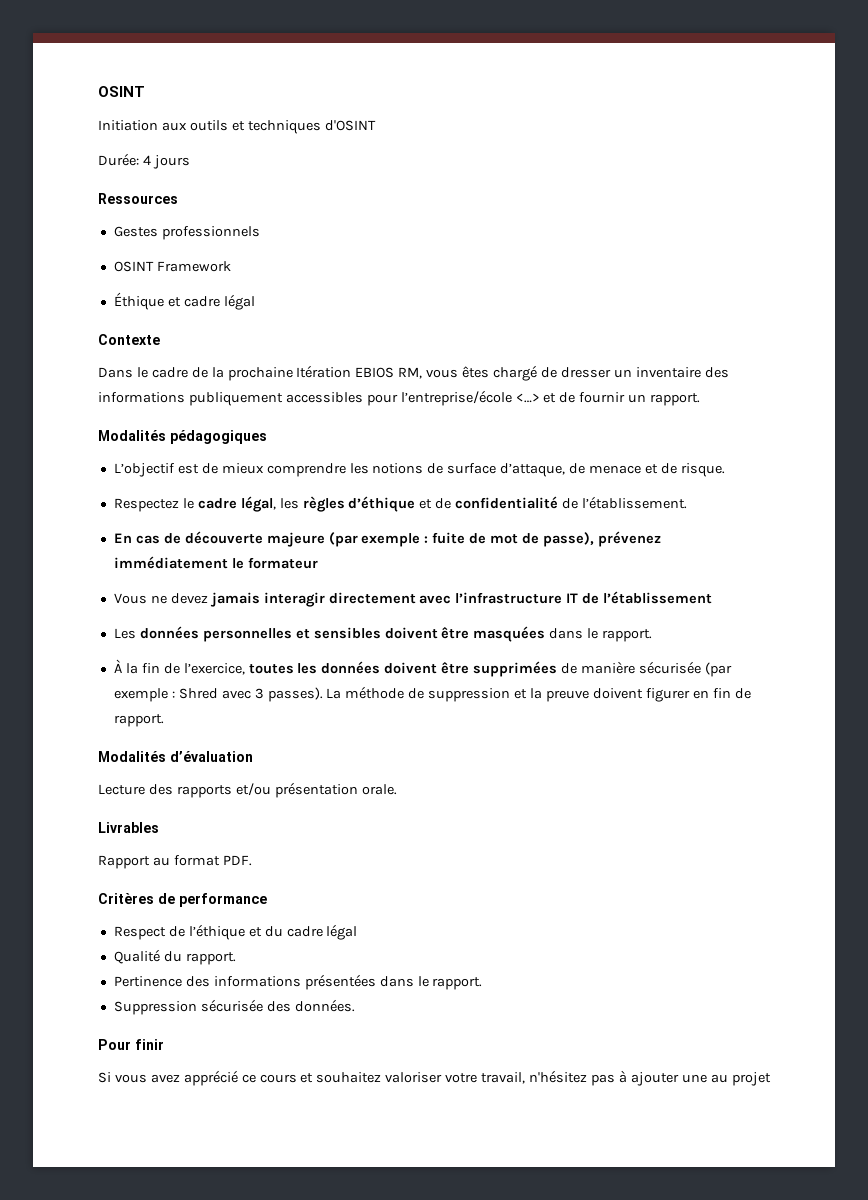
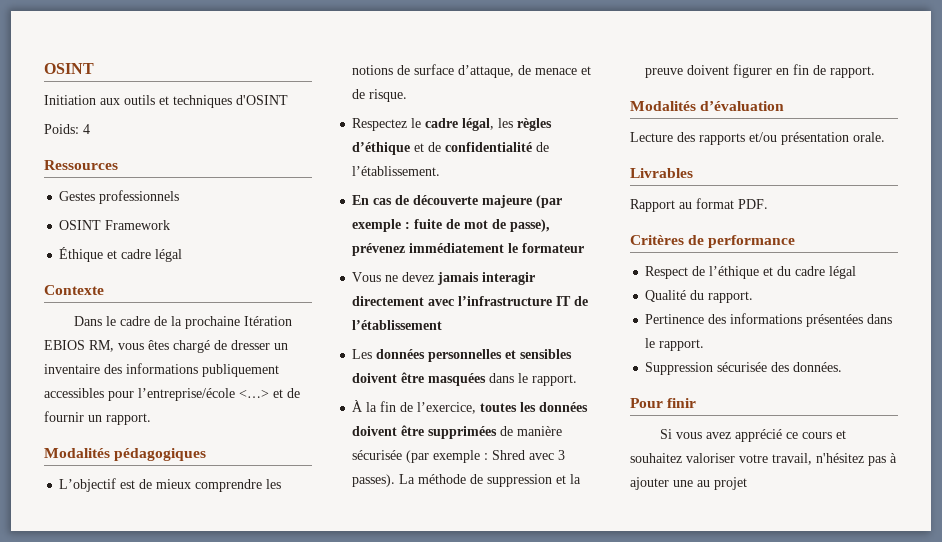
[98,153,139,166] Durée: -> [44,124,79,134] Poids:
[152,155,190,169] jours -> (90, 129) none

